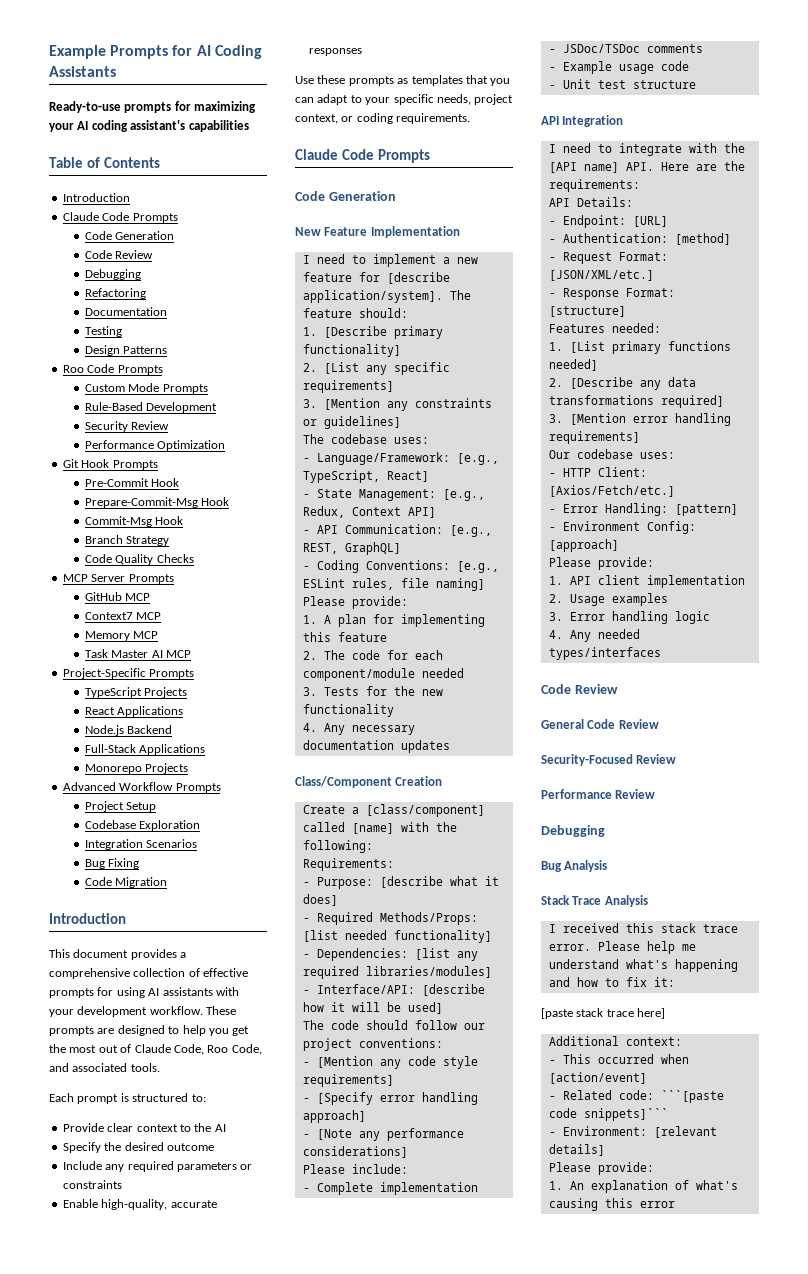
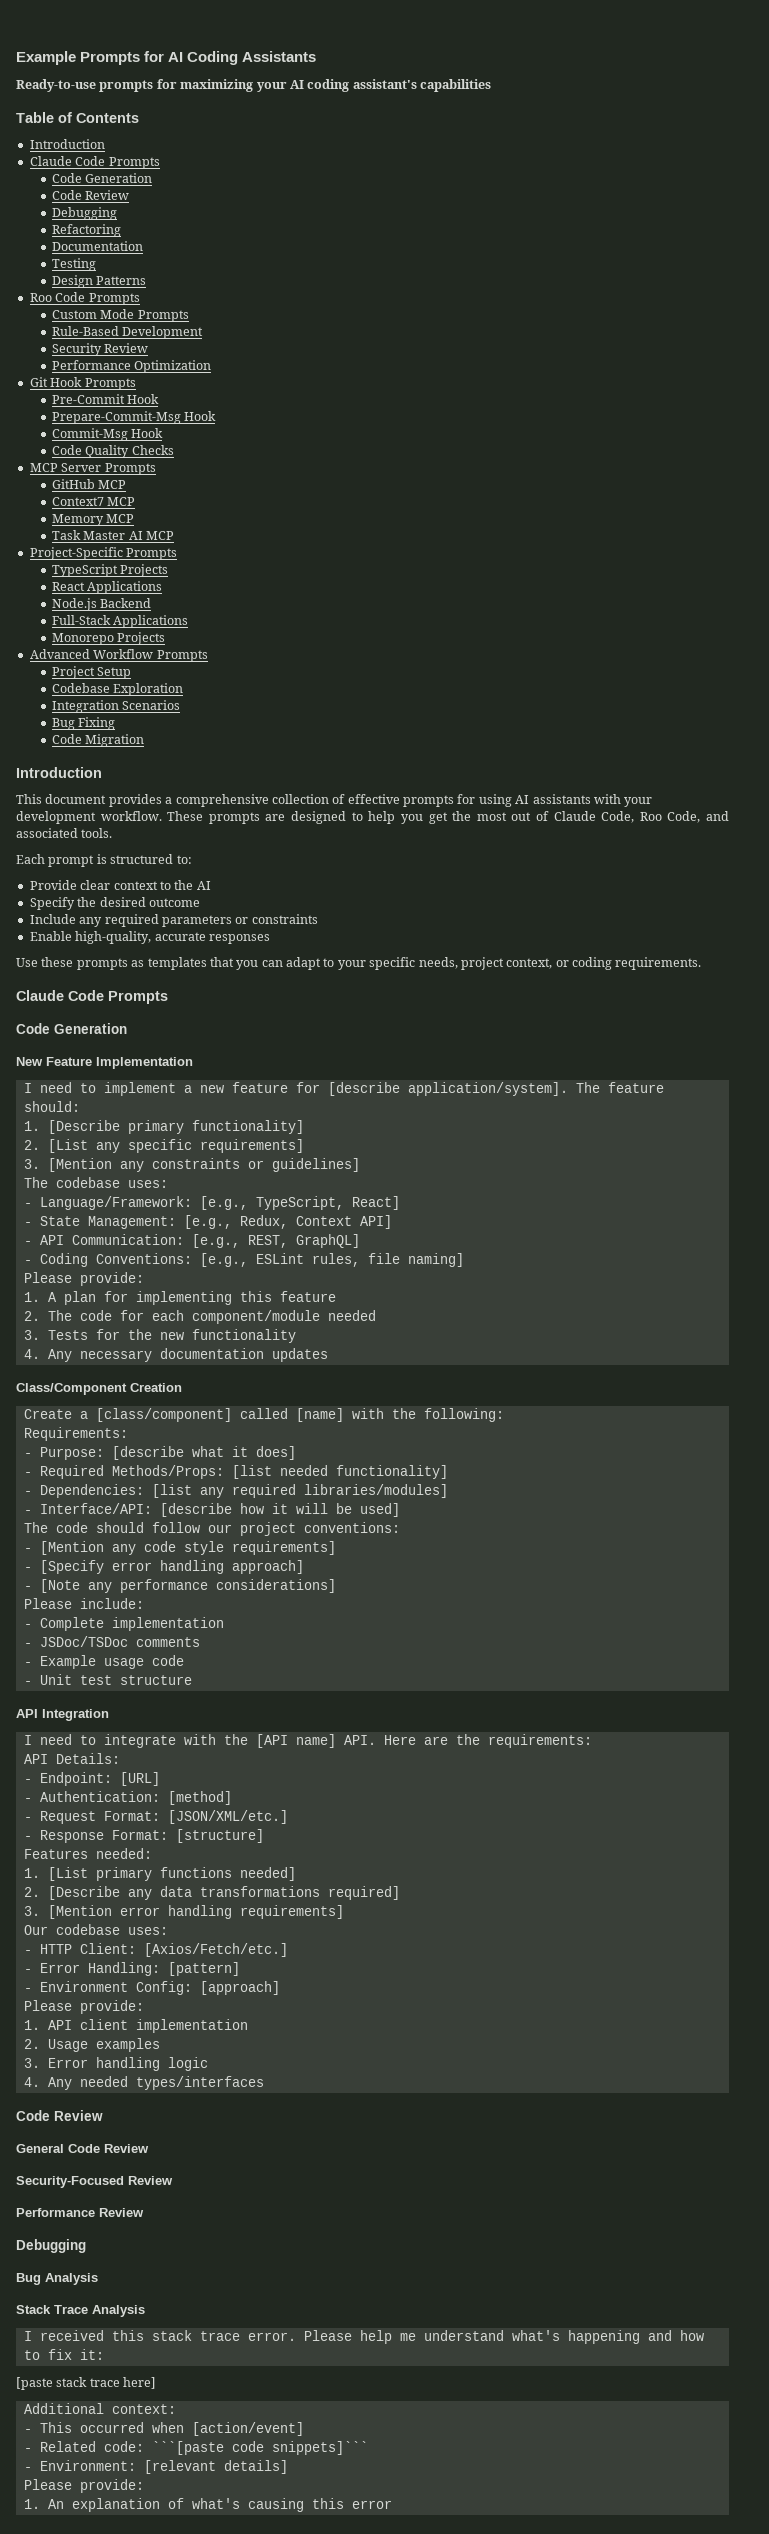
[85,535,170,546] // Branch Strategy -> (164, 433) none

